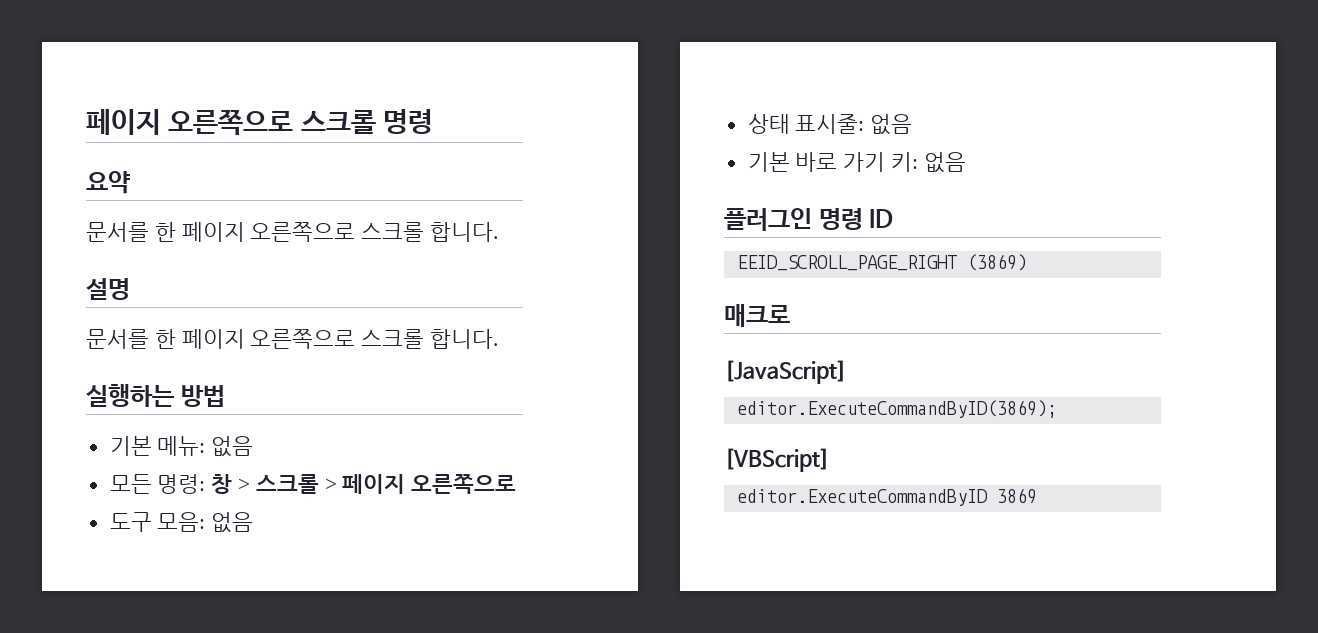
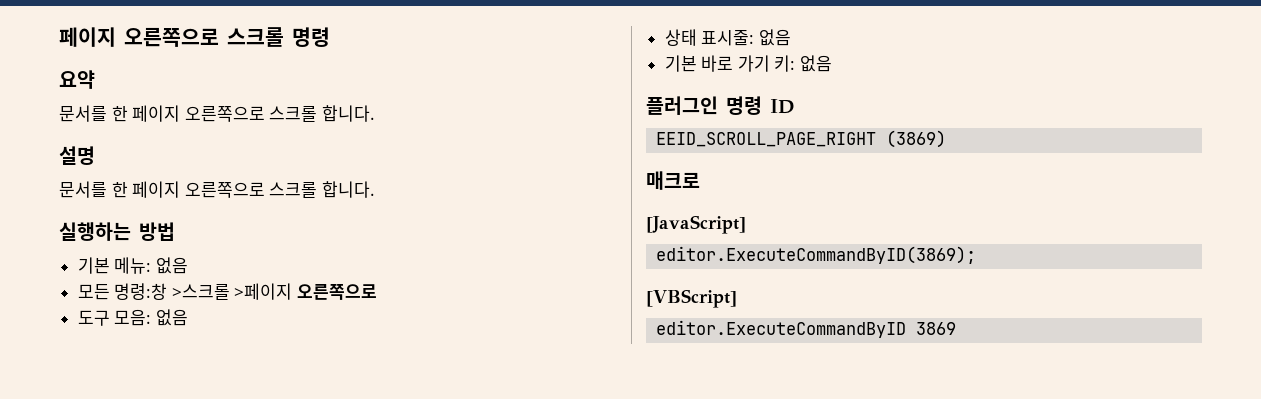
[157,474,406,494] 명령: 창 > 스크롤 > 페이지 -> [114,283,293,300] 명령:창 >스크롤 >페이지

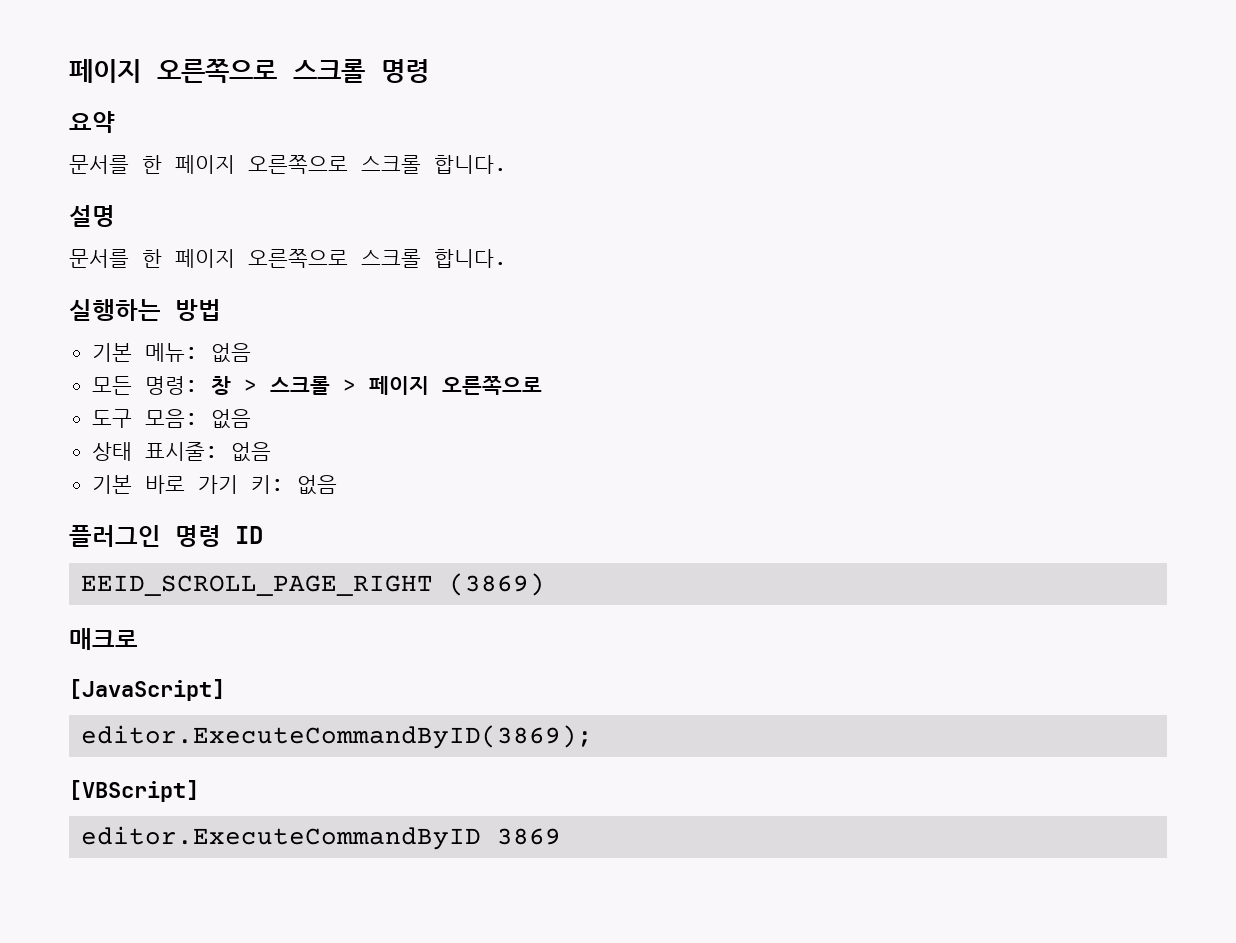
[114,283,293,300] 명령:창 >스크롤 >페이지 -> [144,376,429,395] 명령: 창 > 스크롤 > 페이지

